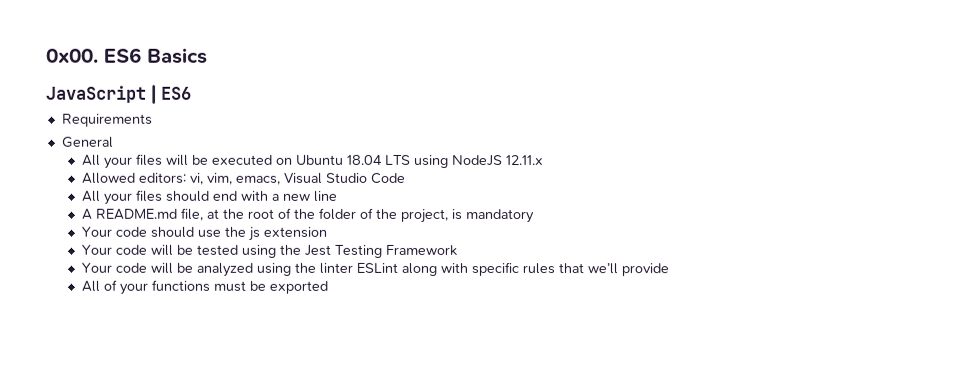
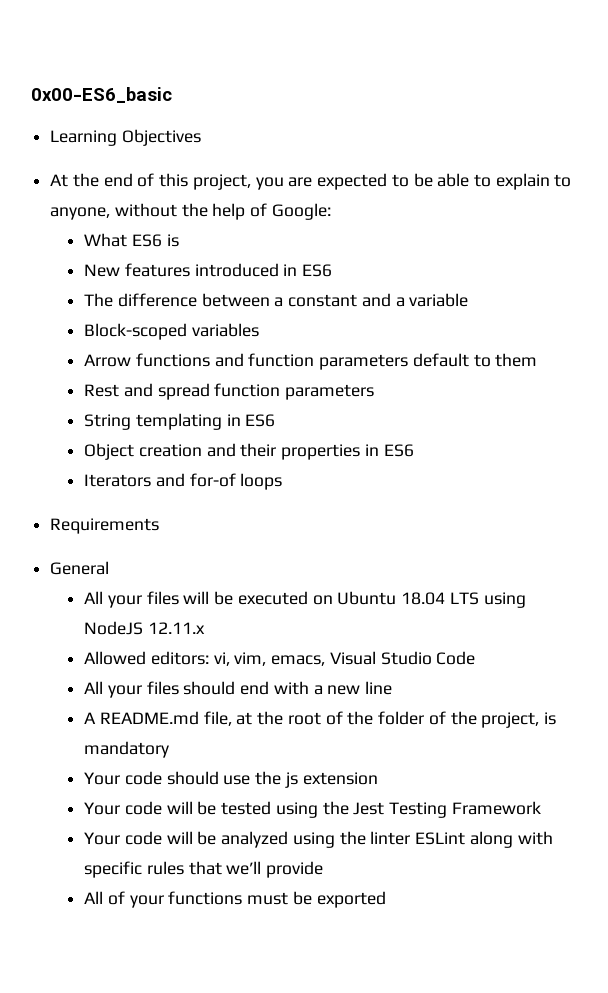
[46,47,208,64] [46,84,192,104] 0x00. ES6 Basics // JavaScript | ES6 -> [31,87,172,103] [50,129,201,146] [50,173,572,190] [50,203,331,220] [84,233,179,247] [84,263,333,277] [84,293,469,307] [84,323,259,340] [84,353,538,370] [84,383,375,400] [84,413,276,430] [84,443,414,460] [84,473,283,490] 0x00-ES6_basic // Learning Objectives // At the end of this project, you are expected to be able to explain to anyone, without the help of Google: // What ES6 is // New features introduced in ES6 // The difference between a constant and a variable // Block-scoped variables // Arrow functions and function parameters default to them // Rest and spread function parameters // String templating in ES6 // Object creation and their properties in ES6 // Iterators and for-of loops

